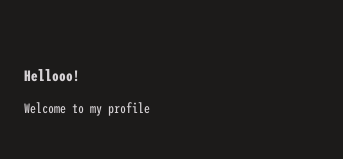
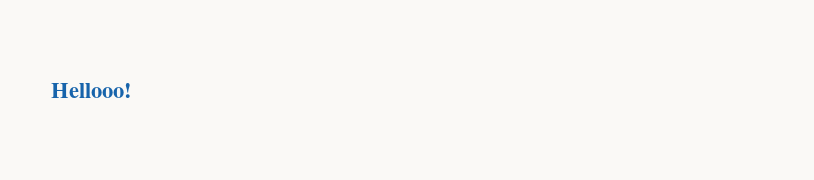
[24,102,150,116] // Welcome to my profile -> (132, 90) none

